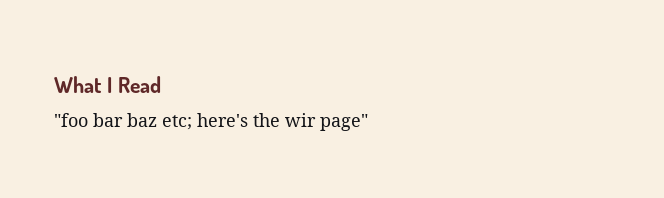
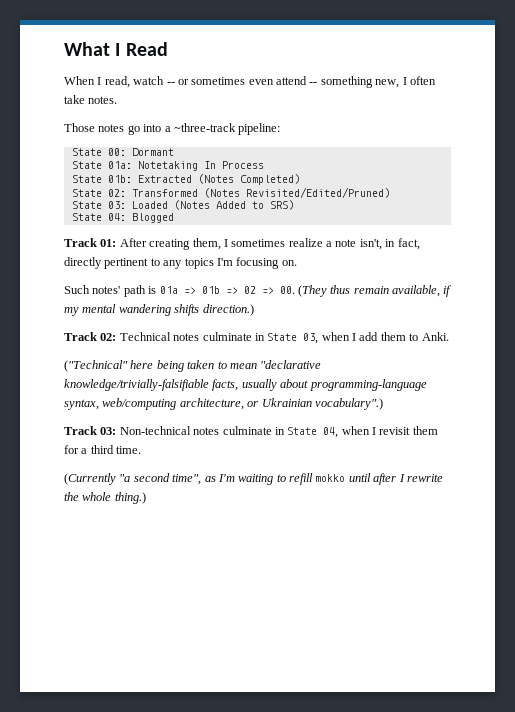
[54,113,368,131] "foo bar baz etc; here's the wir page" -> [64,76,436,88] [64,95,118,104] [64,123,281,135] [71,148,174,156] [71,161,264,171] [71,174,300,185] [71,187,390,198] [71,200,294,210] [71,213,174,223] [64,238,420,250] [64,257,297,269] [64,285,452,297] [64,304,254,316] [64,332,449,344] [64,360,322,372] [64,379,427,391] [64,398,383,410] [64,426,438,438] [64,445,142,454] [64,473,443,485] [64,492,146,504] When I read, watch -- or sometimes even attend -- something new, I often take notes. // Those notes go into a ~three-track pipeline: // State 00: Dormant // State 01a: Notetaking In Process // State 01b: Extracted (Notes Completed) // State 02: Transformed (Notes Revisited/Edited/Pruned) // State 03: Loaded (Notes Added to SRS) // State 04: Blogged // Track 01: After creating them, I sometimes realize a note isn't, in fact, directly pertinent to any topics I'm focusing on. // Such notes' path is 01a => 01b => 02 => 00. (They thus remain available, if my mental wandering shifts direction.) // Track 02: Technical notes culminate in State 03, when I add them to Anki. // ("Technical" here being taken to mean "declarative knowledge/trivially-falsifiable facts, usually about programming-language syntax, web/computing architecture, or Ukrainian vocabulary".) // Track 03: Non-technical notes culminate in State 04, when I revisit them for a third time. // (Currently "a second time", as I'm waiting to refill mokko until after I rewrite the whole thing.)

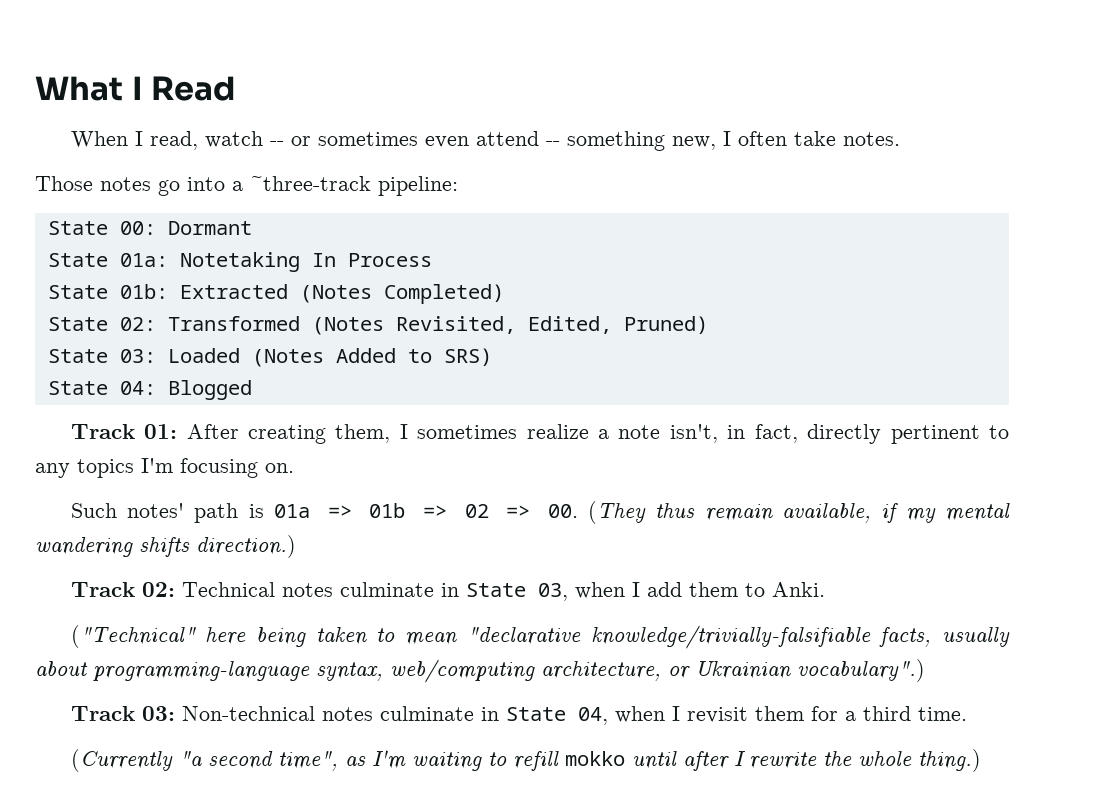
[245,187,390,198] Revisited/Edited/Pruned) -> [395,316,708,334] Revisited, Edited, Pruned)

